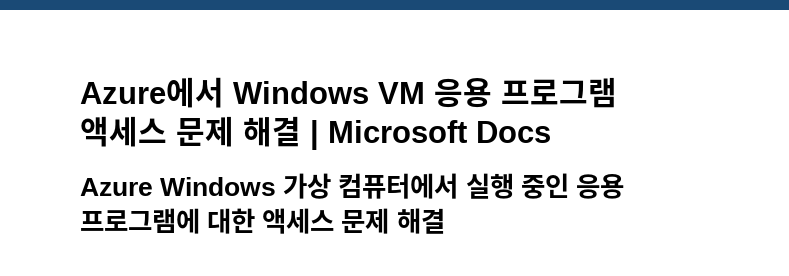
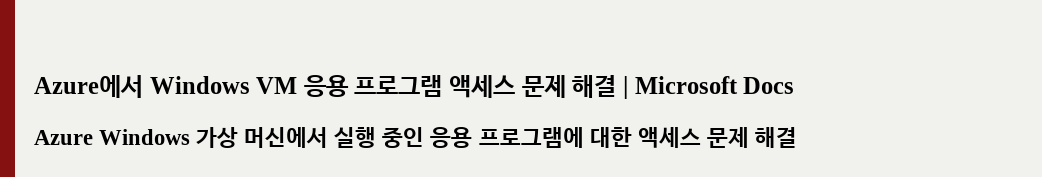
[338,173,459,199] 컴퓨터에서 -> [244,127,329,148] 머신에서

